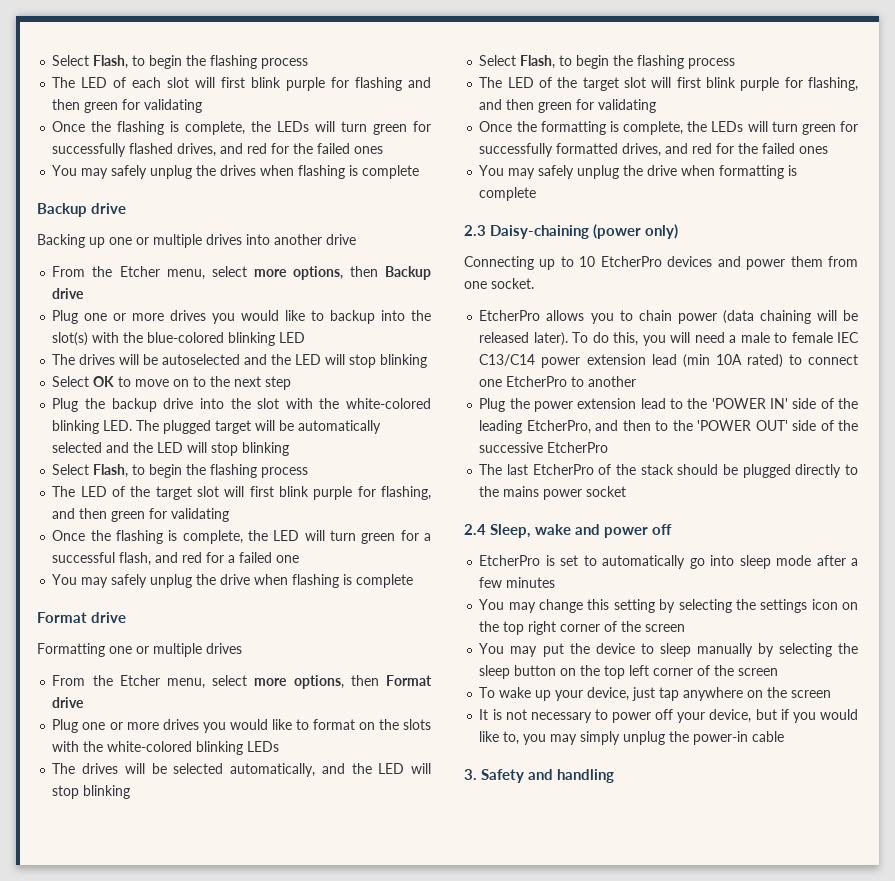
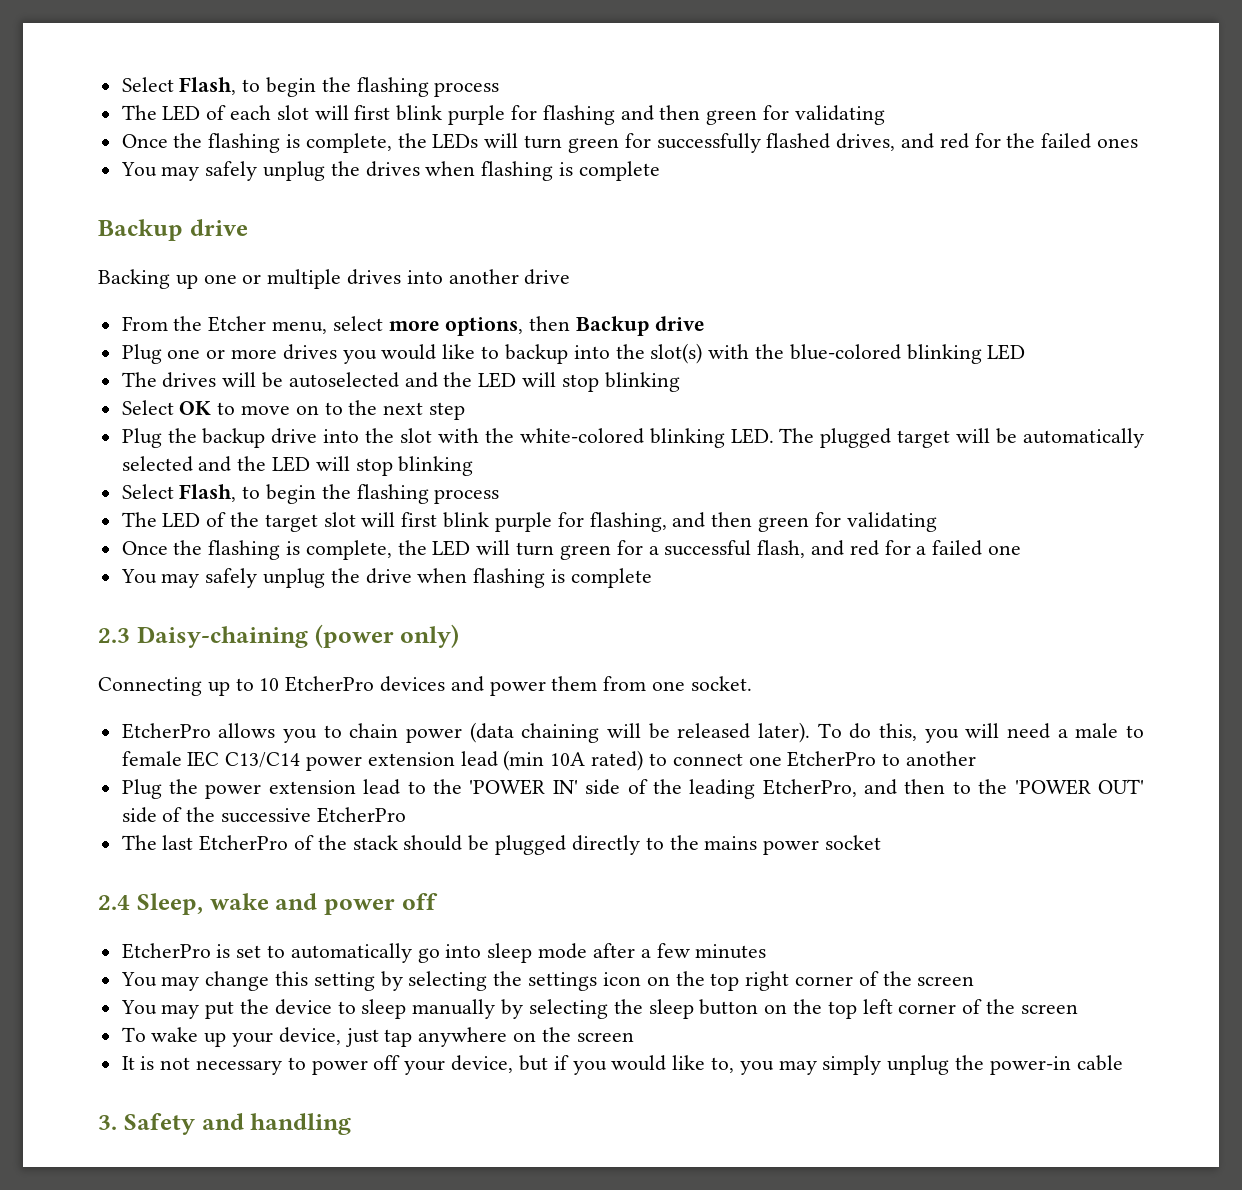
[37,612,127,623] [37,643,242,657] [52,675,432,689] [52,697,85,708] [52,719,432,733] [52,741,280,755] [52,763,432,777] [52,785,131,799] [479,55,736,69] [479,77,858,91] [479,99,657,113] [479,121,859,135] [479,143,829,157] [479,165,798,179] [479,187,537,201] // Format drive // Formatting one or multiple drives // From the Etcher menu, select more options, then Format drive // Plug one or more drives you would like to format on the slots with the white-colored blinking LEDs // The drives will be selected automatically, and the LED will stop blinking // Select Flash, to begin the flashing process // The LED of the target slot will first blink purple for flashing, and then green for validating // Once the formatting is complete, the LEDs will turn green for successfully formatted drives, and red for the failed ones // You may safely unplug the drive when formatting is complete -> (652, 578) none

